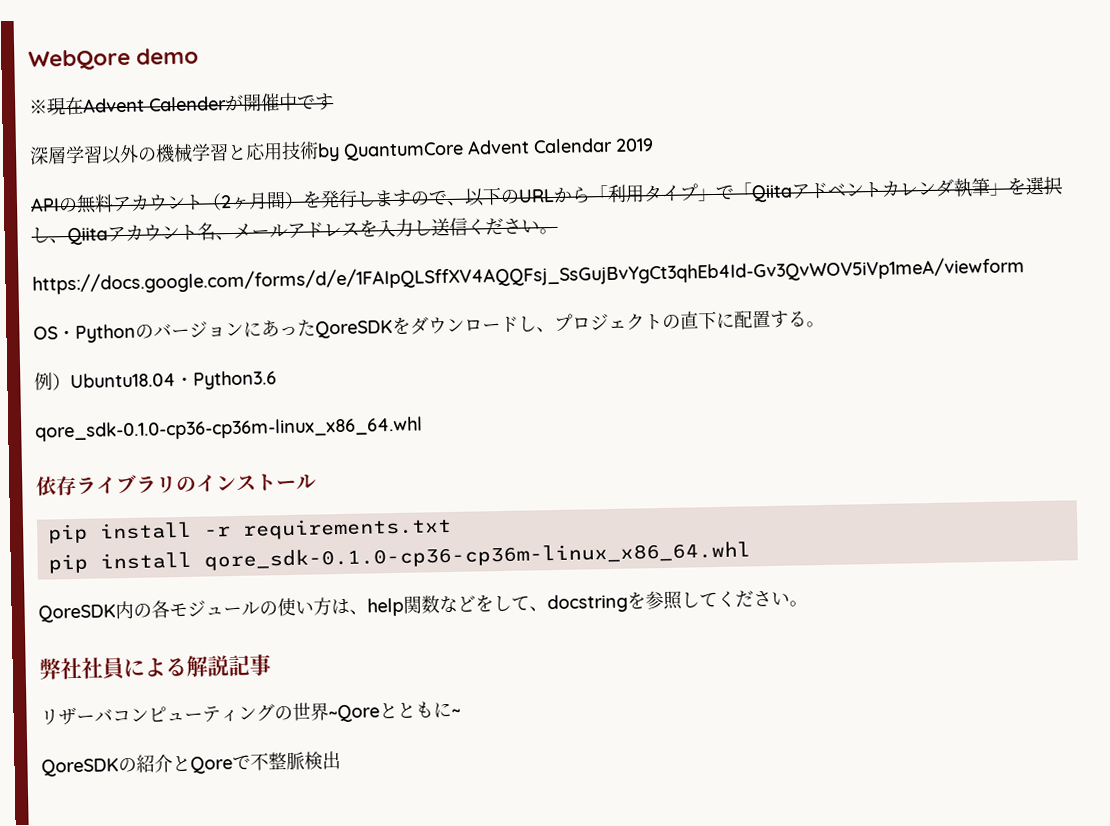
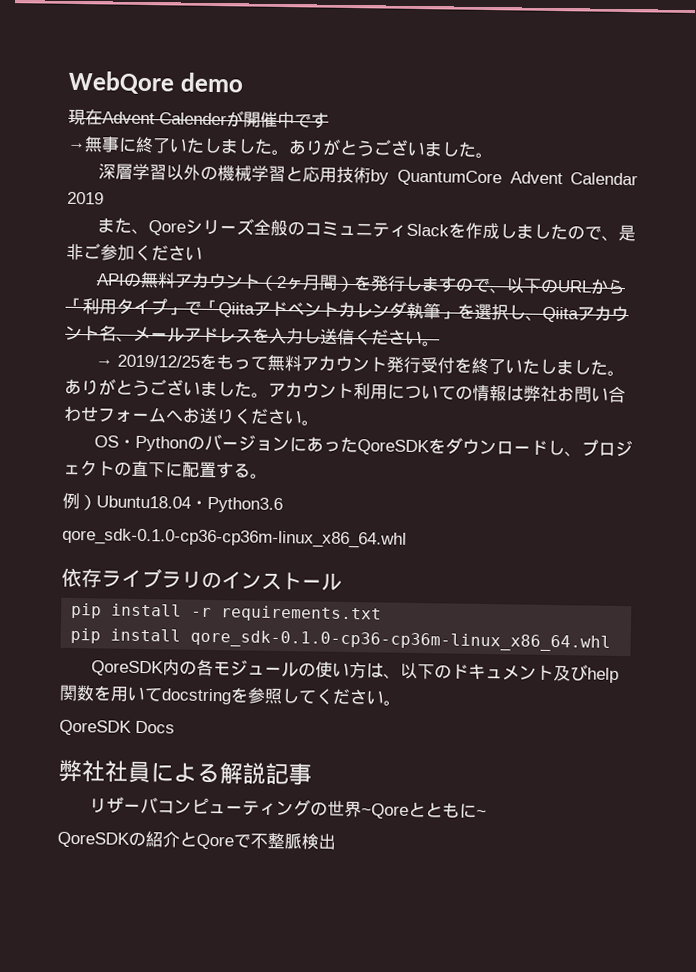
[29,99,48,114] ※ -> (244, 82) none
(334, 102) none -> [67,136,493,159] // →無事に終了いたしました。ありがとうございました。
(654, 145) none -> [97,217,637,242] [66,243,203,262] // また、Qoreシリーズ全般のコミュニティSlackを作成しましたので、是非ご参加ください
[32,256,1025,295] https://docs.google.com/forms/d/e/1FAIpQLSffXV4AQQFsj_SsGujBvYgCt3qhEb4Id-Gv3QvWOV5iVp1meA/viewform -> [95,353,626,377] [64,378,626,404] [63,405,319,426] → 2019/12/25をもって無料アカウント発行受付を終了いたしました。ありがとうございました。アカウント利用についての情報は弊社お問い合わせフォームへお送りください。
[367,594,548,617] help関数などをして、 -> [400,662,620,683] [59,684,163,702] 以下のドキュメント及びhelp関数を用いて
(808, 603) none -> [59,719,175,736] // QoreSDK Docs

